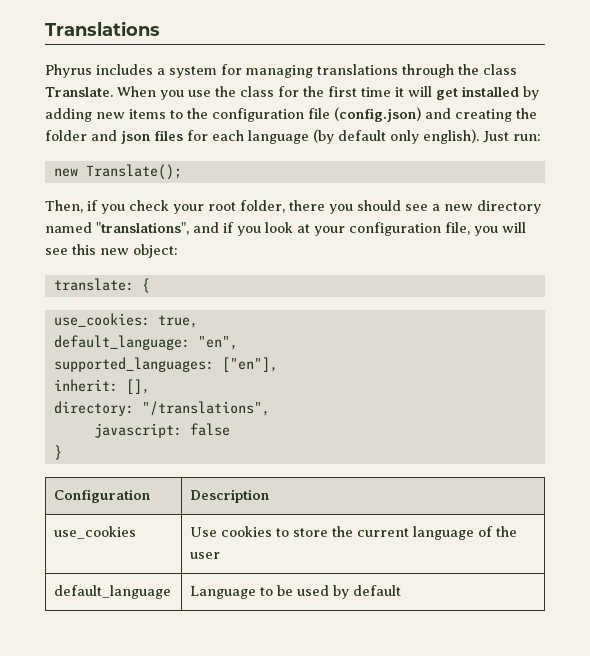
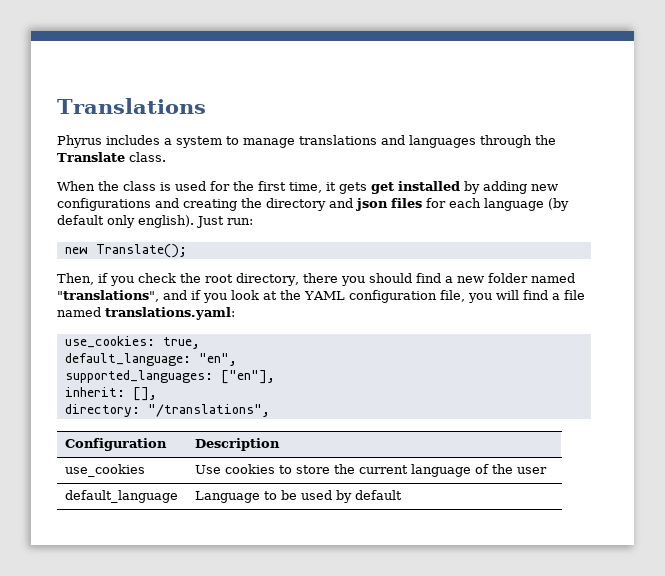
[221,64,517,78] [45,86,432,100] for managing translations through the class Translate. When you use the class for the first time it will -> [226,135,556,148] [57,152,166,162] [57,181,367,194] to manage translations and languages through the Translate class. // When the class is used for the first time, it gets
[129,107,421,122] items to the configuration file (config.json) -> [57,198,151,211] configurations
[45,130,87,141] folder -> [266,198,326,211] directory
[173,200,285,214] your root folder, -> [180,273,299,286] the root directory,
[405,204,428,211] see -> [415,273,441,283] find
[477,200,541,214] directory -> [487,273,528,283] folder
[314,226,345,236] your -> [280,290,345,300] the YAML
[45,244,178,258] [53,278,150,293] see this new object: // translate: { -> [522,290,585,300] [57,307,235,320] find a file named translations.yaml:
[93,423,230,438] [53,445,62,460] // javascript: false // } -> (270, 410) none

